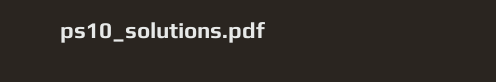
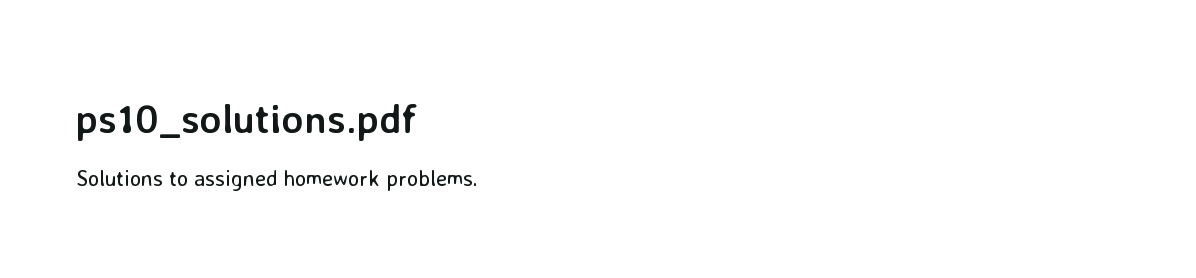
(265, 32) none -> [76,170,478,191] // Solutions to assigned homework problems.

